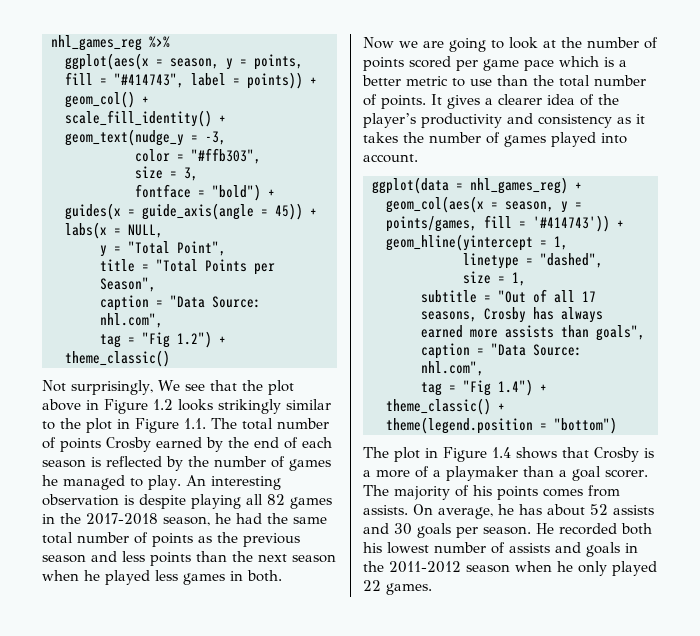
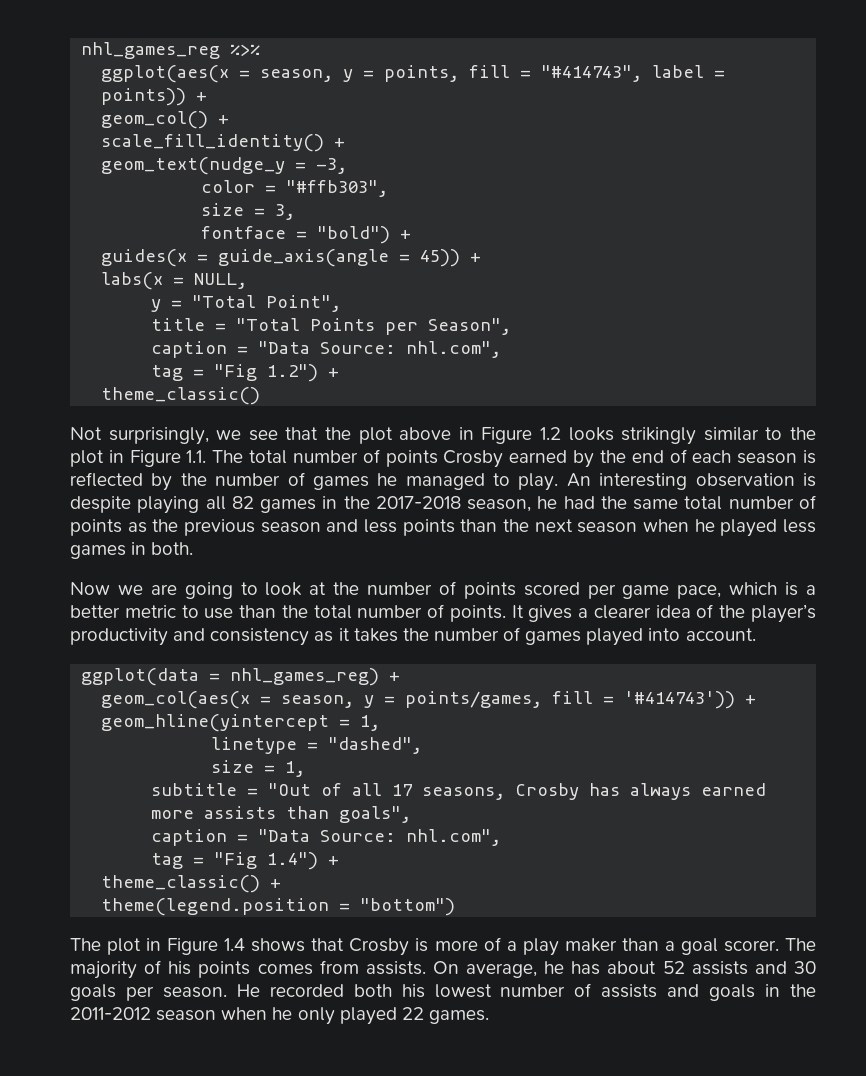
[157,380,180,391] We -> [216,430,242,440] we
[524,59,554,71] pace -> [677,585,722,599] pace,
[363,470,371,477] a -> (429, 945) none
[446,466,518,481] playmaker -> [522,938,617,956] play maker

